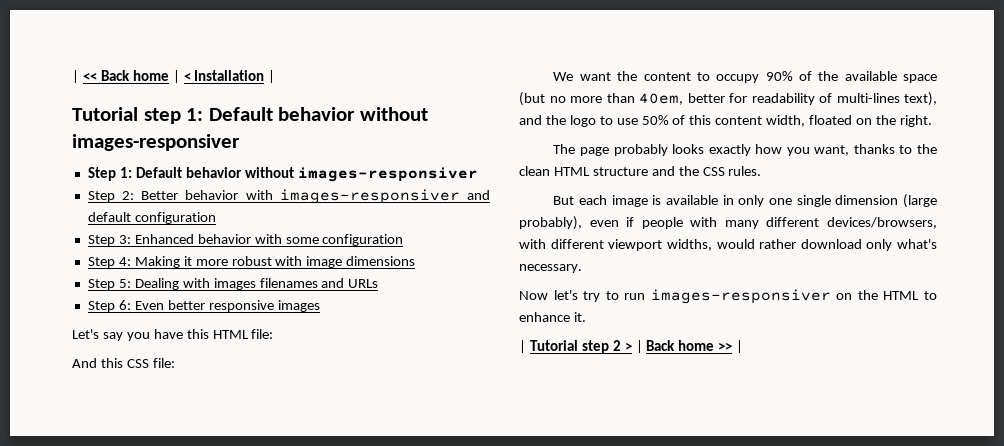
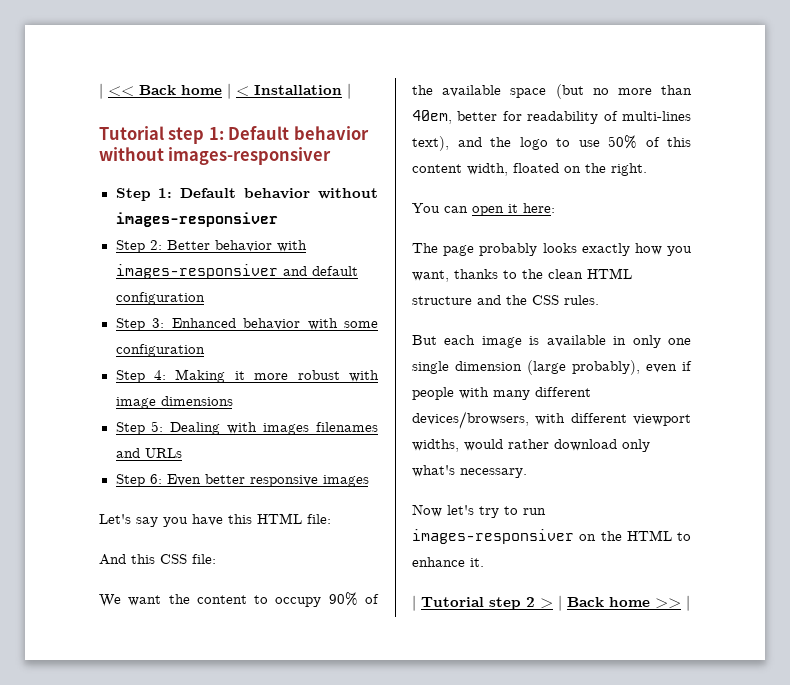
(932, 121) none -> [412,203,555,216] // You can open it here:

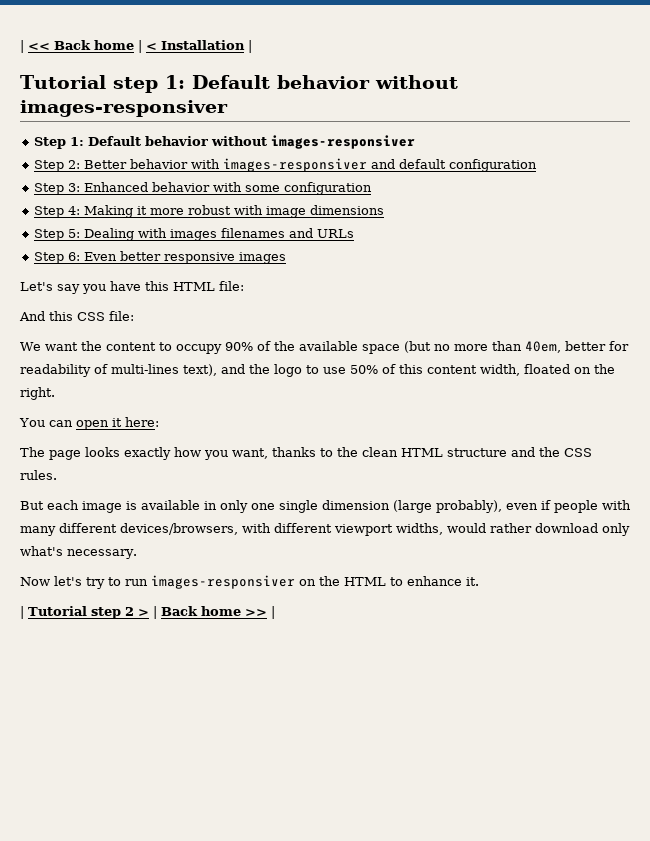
[479,243,538,256] probably -> (81, 455) none

